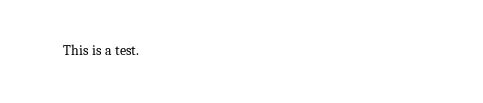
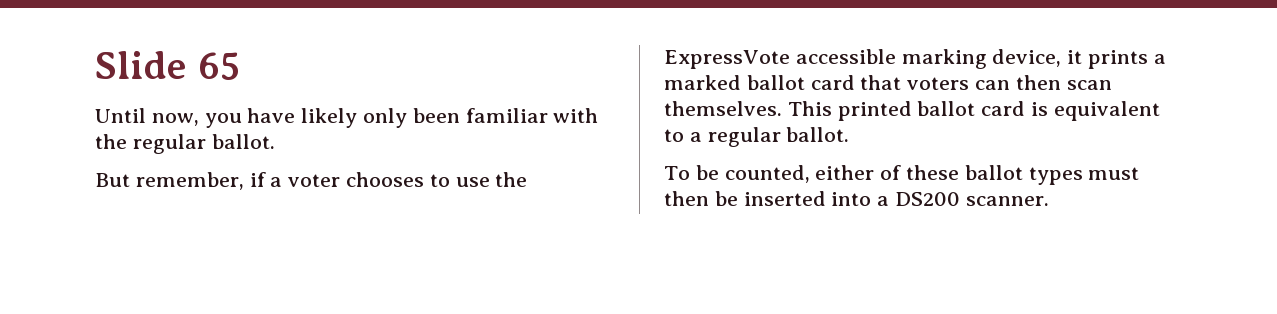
[63,44,140,55] This is a test. -> [95,51,240,80] [95,108,599,128] [95,134,275,154] [95,172,528,190] [664,49,1166,69] [664,75,1112,90] [664,101,1160,121] [664,127,850,147] [664,165,1140,185] [664,191,1049,206] Slide 65 // Until now, you have likely only been familiar with the regular ballot. // But remember, if a voter chooses to use the ExpressVote accessible marking device, it prints a marked ballot card that voters can then scan themselves. This printed ballot card is equivalent to a regular ballot. // To be counted, either of these ballot types must then be inserted into a DS200 scanner.

